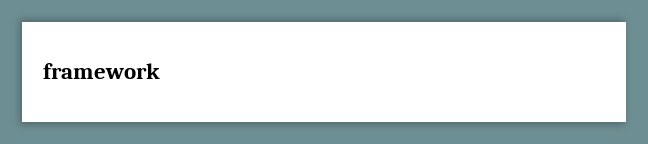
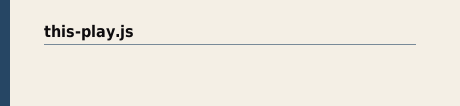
[43,63,160,79] framework -> [44,24,134,41] this-play.js

